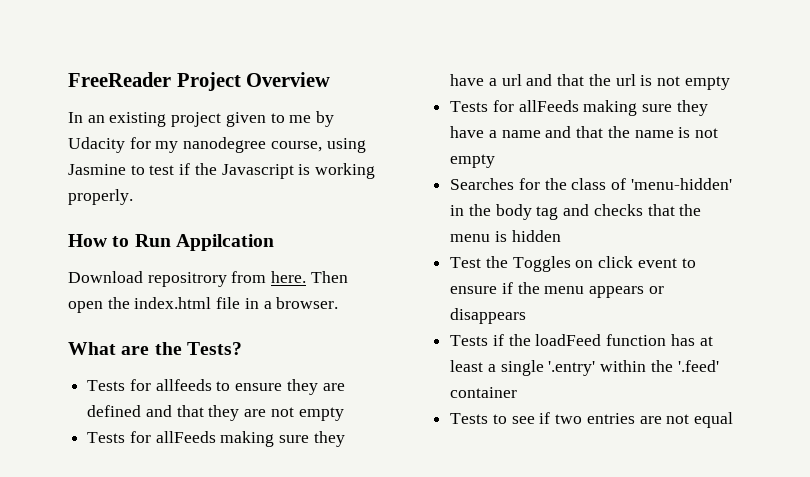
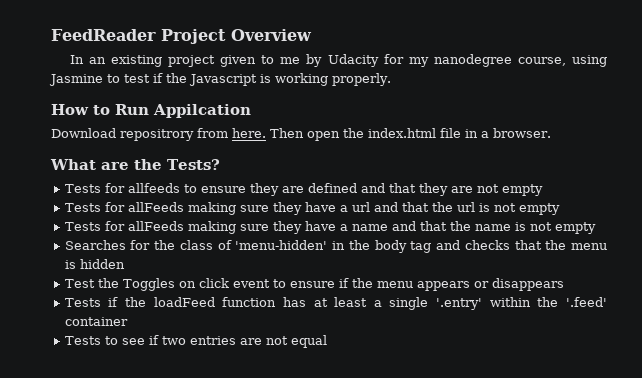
[68,72,171,87] FreeReader -> [51,29,156,41] FeedReader

